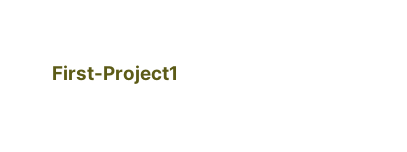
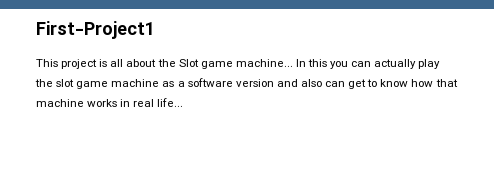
(178, 74) none -> [36,59,441,69] [35,78,458,89] [36,98,184,107] // This project is all about the Slot game machine... In this you can actually play the slot game machine as a software version and also can get to know how that machine works in real life...

